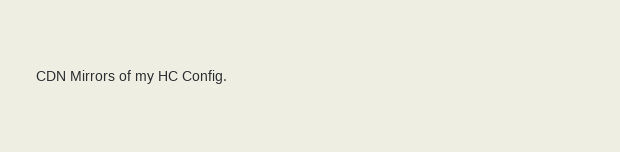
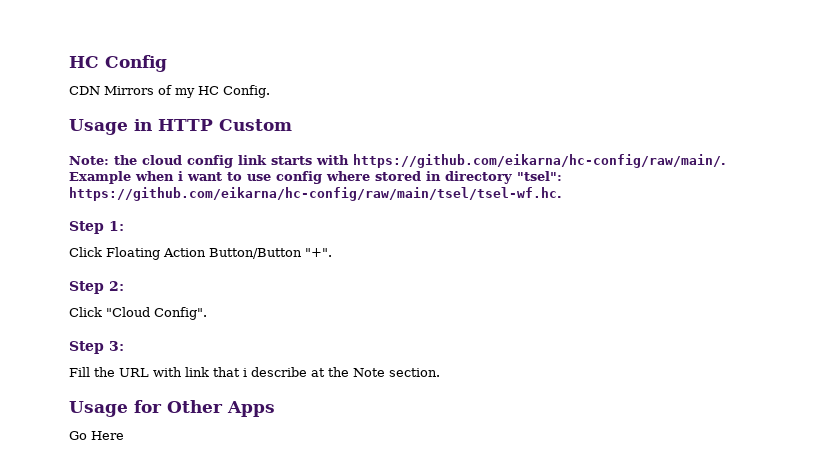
(36, 76) none -> [69,55,167,72] HC Config //
(227, 77) none -> [69,119,292,135] [69,154,726,168] [69,171,562,184] [69,187,562,201] [69,221,124,234] [69,247,332,260] [69,281,124,294] [69,307,207,320] [69,341,124,354] [69,367,440,377] [69,400,275,417] [69,431,124,440] // Usage in HTTP Custom // Note: the cloud config link starts with https://github.com/eikarna/hc-config/raw/main/. Example when i want to use config where stored in directory "tsel": https://github.com/eikarna/hc-config/raw/main/tsel/tsel-wf.hc. // Step 1: // Click Floating Action Button/Button "+". // Step 2: // Click "Cloud Config". // Step 3: // Fill the URL with link that i describe at the Note section. // Usage for Other Apps // Go Here

